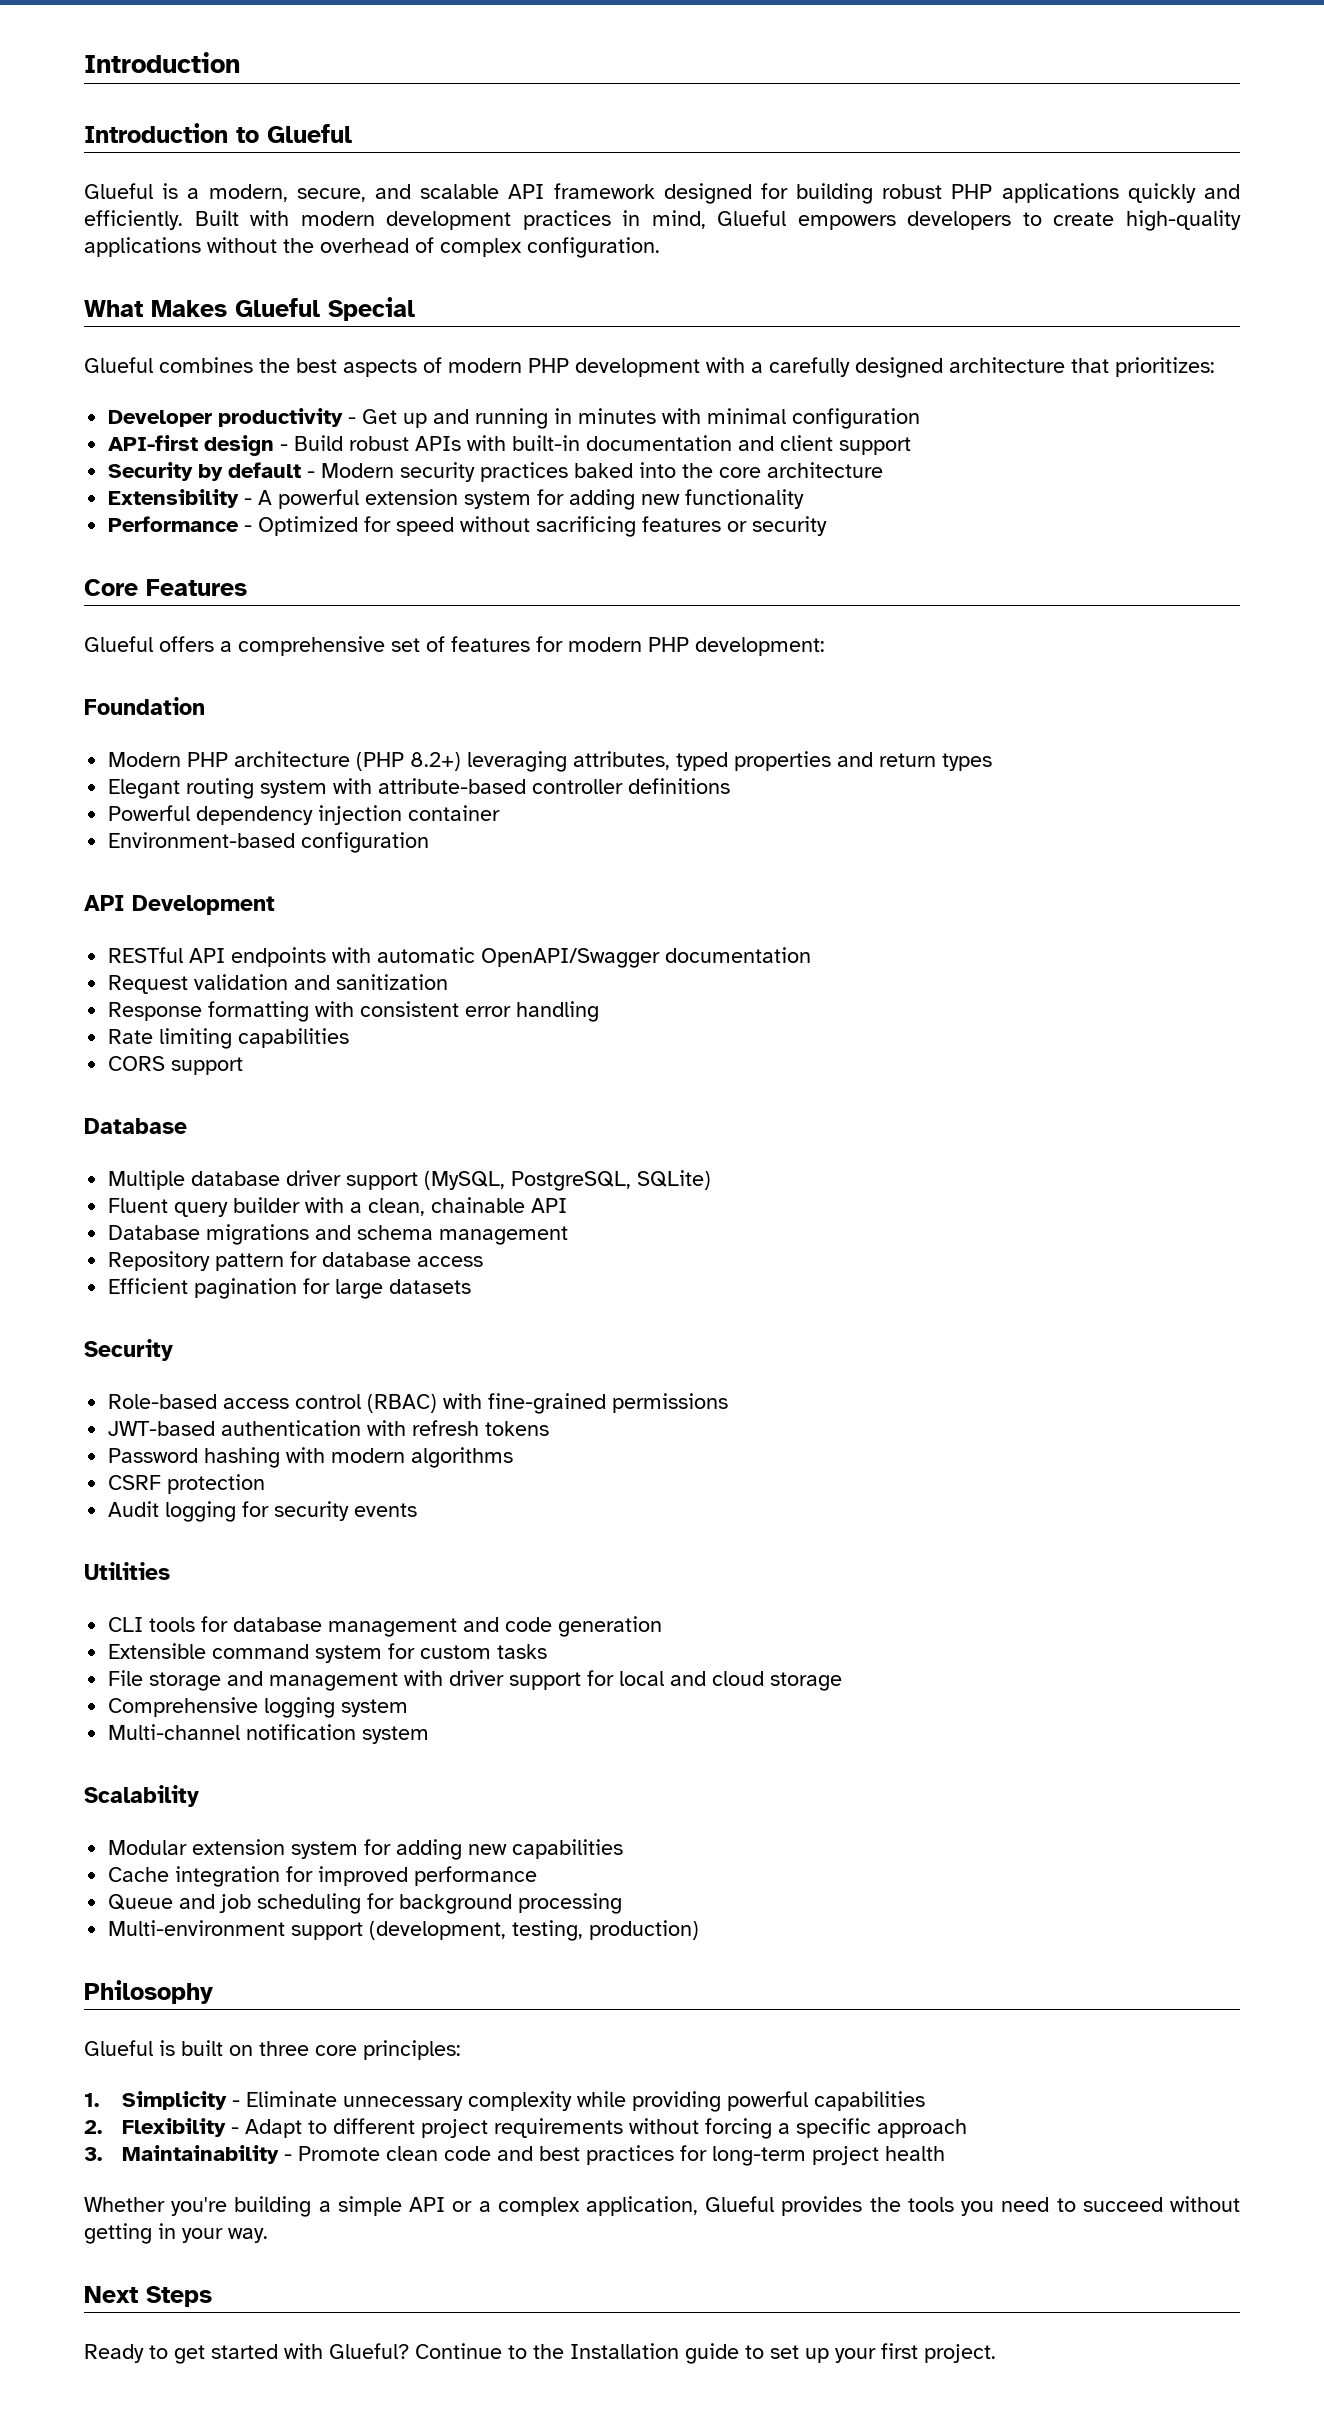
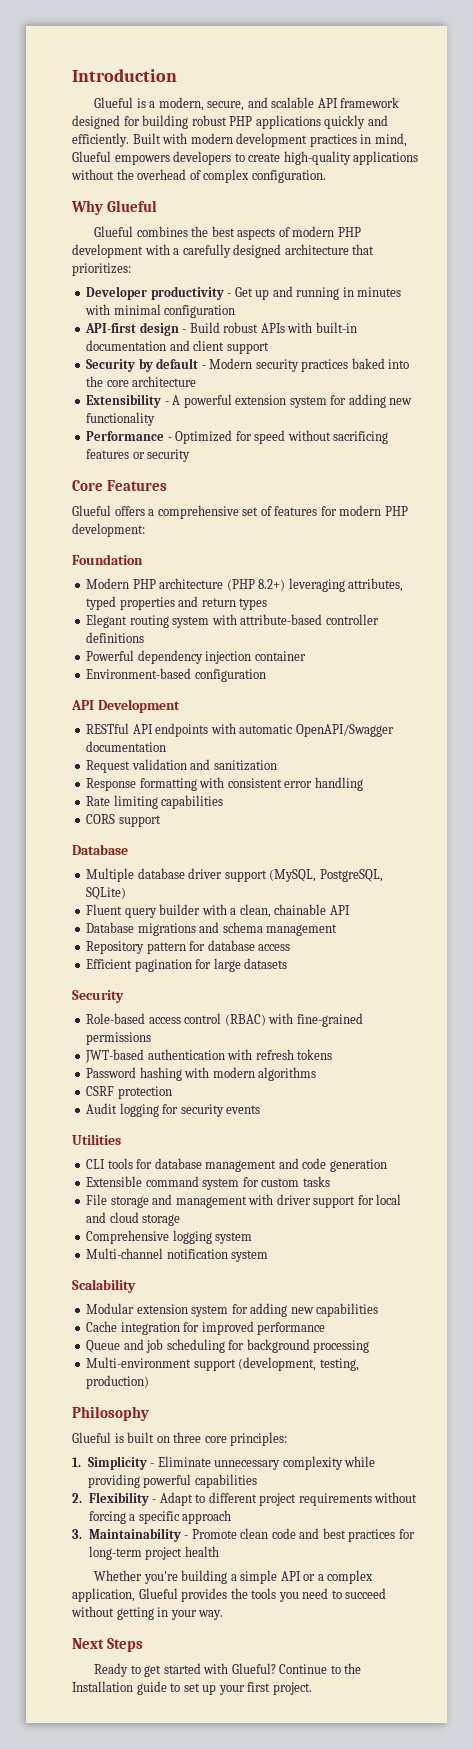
[84,52,240,73] [84,123,352,143] Introduction // Introduction to Glueful -> [72,69,177,82] Introduction
[84,297,415,321] What Makes Glueful Special -> [71,200,158,215] Why Glueful

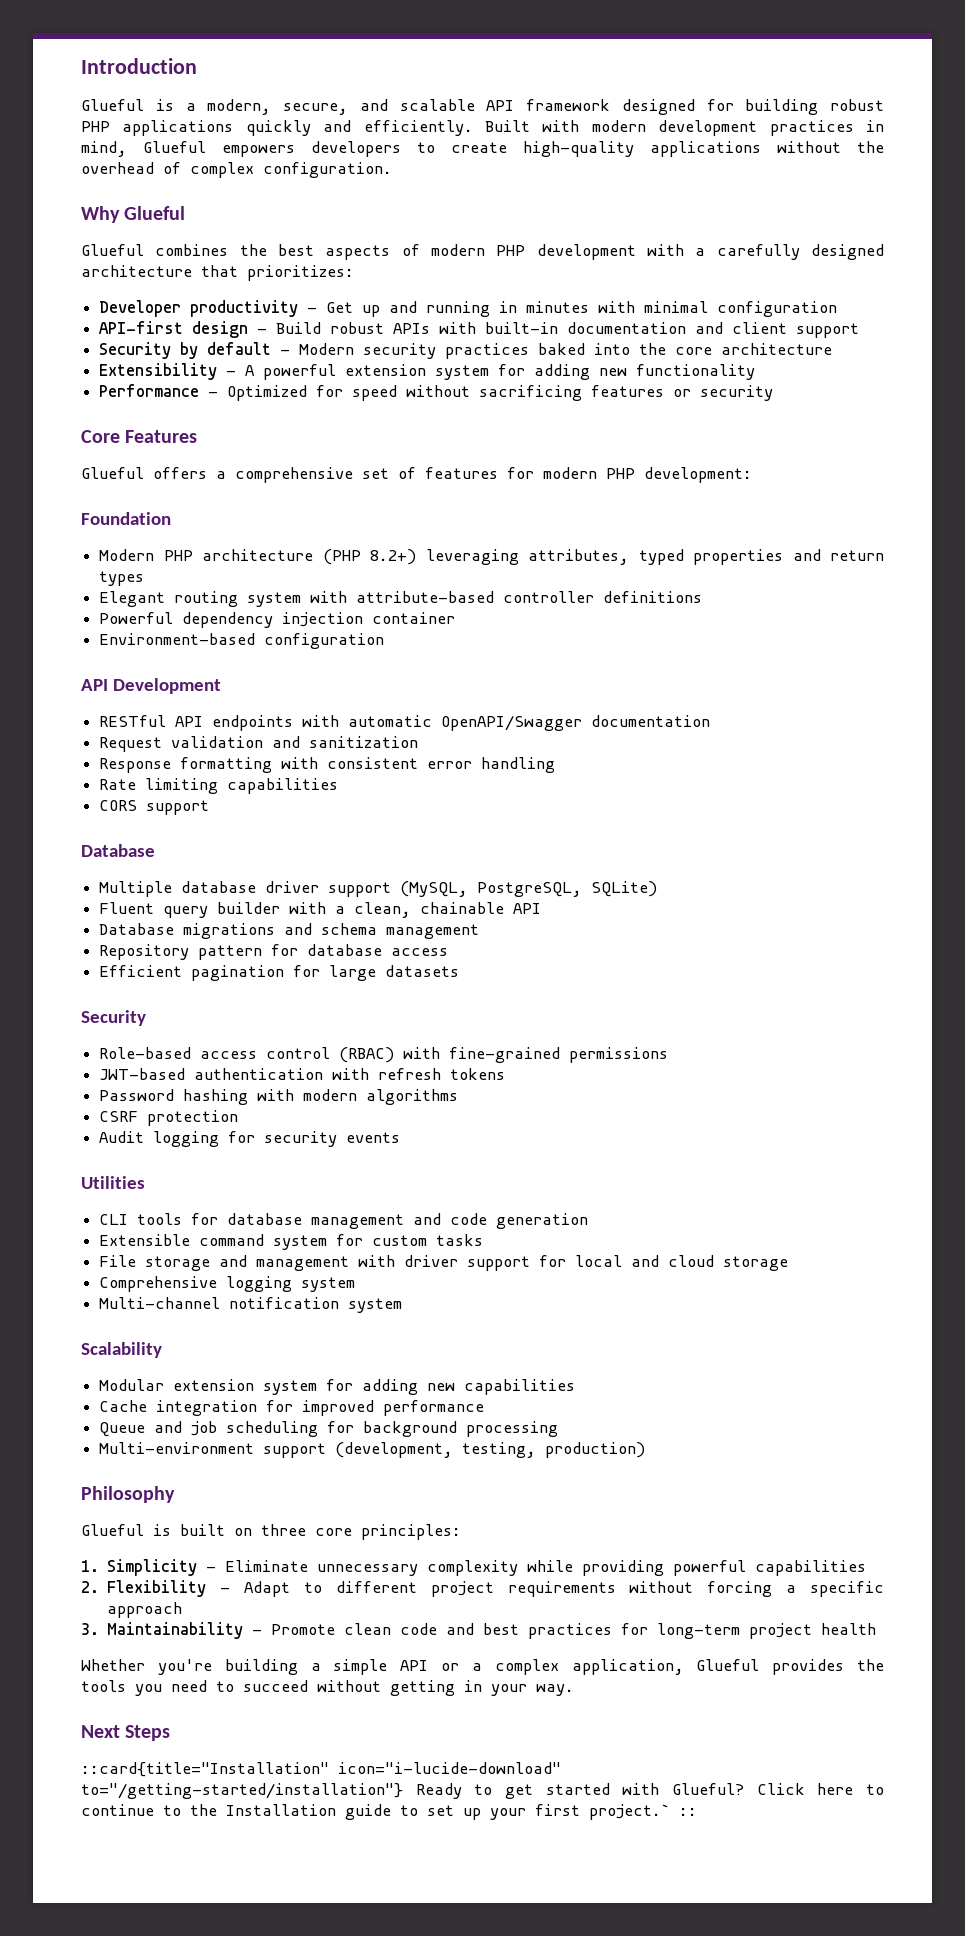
(144, 1645) none -> [81,1762,561,1777] [81,1783,403,1799] ::card{title="Installation" icon="i-lucide-download" to="/getting-started/installation"}
[279,1664,328,1674] Continue -> [756,1783,884,1795] [81,1804,154,1816] Click here to continue
[272,1682,312,1695] project. -> [589,1804,697,1820] project.` ::

